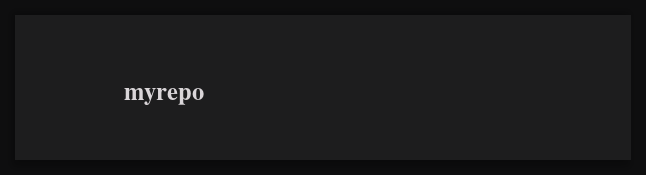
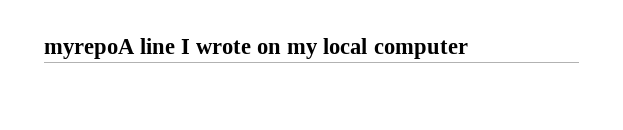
[124,88,204,105] myrepo -> [44,38,468,59] myrepoA line I wrote on my local computer

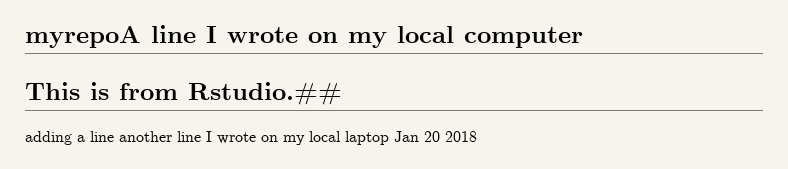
(468, 49) none -> [25,82,342,105] [25,131,477,145] // This is from Rstudio.## // adding a line another line I wrote on my local laptop Jan 20 2018

